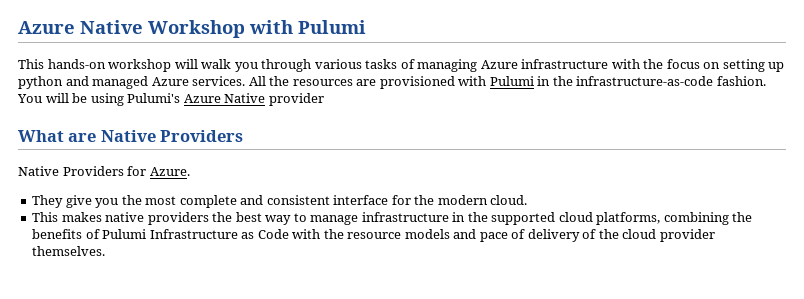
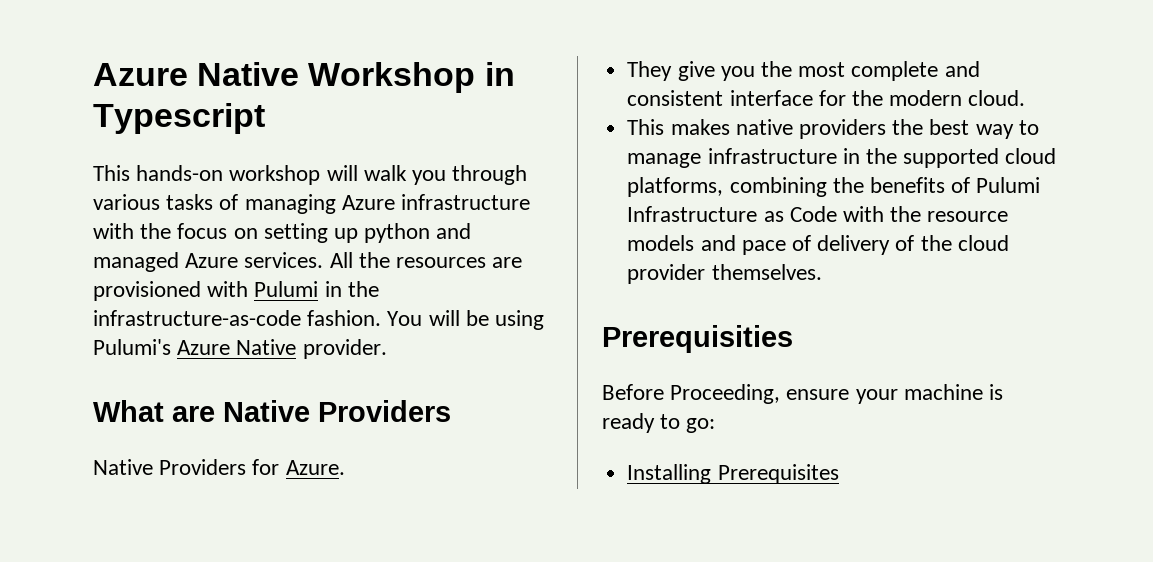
[249,20,366,34] with Pulumi -> [484,62,515,86] [93,103,265,134] in Typescript
[268,93,324,106] provider -> [302,339,387,359] provider.
(106, 251) none -> [602,325,793,353] [602,384,1004,404] [602,413,716,433] [627,464,839,484] // Prerequisities // Before Proceeding, ensure your machine is ready to go: // Installing Prerequisites

